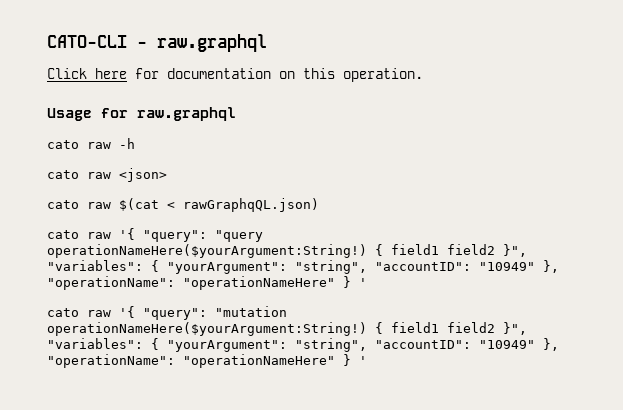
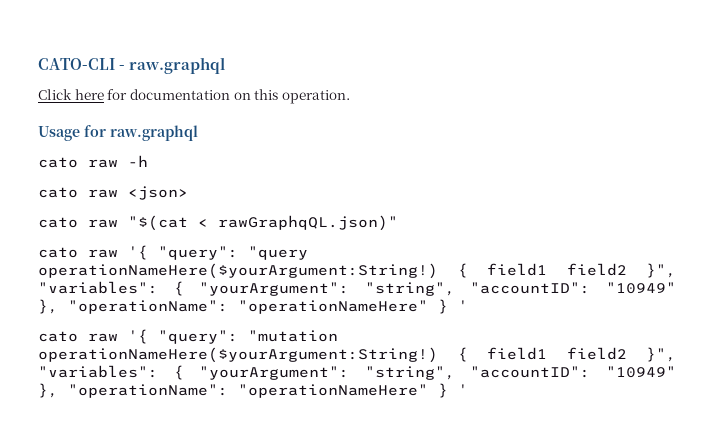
[119,198,319,212] $(cat < rawGraphqQL.json) -> [128,215,398,231] "$(cat < rawGraphqQL.json)"

